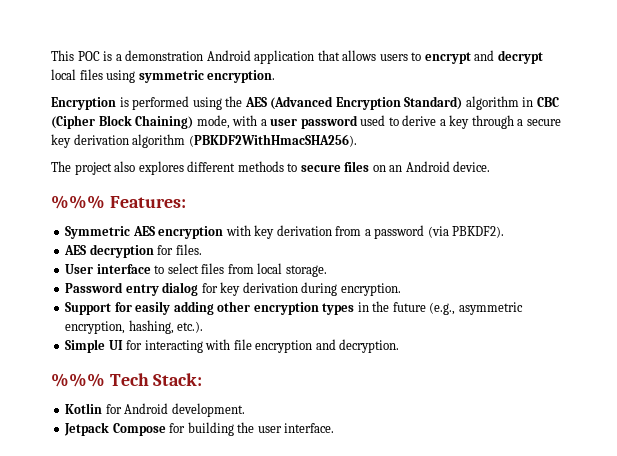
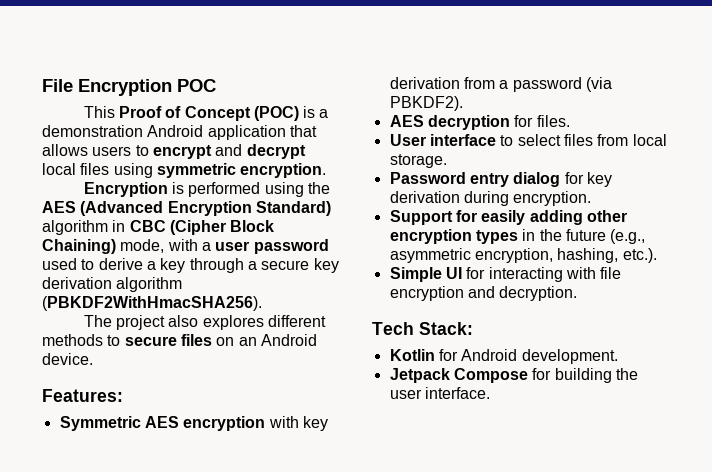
[51,50,100,61] This POC -> [42,79,216,96] [83,106,299,121] File Encryption POC // This Proof of Concept (POC)
[51,195,105,209] %%% -> (93, 359) none
[51,373,105,387] %%% -> (578, 293) none

